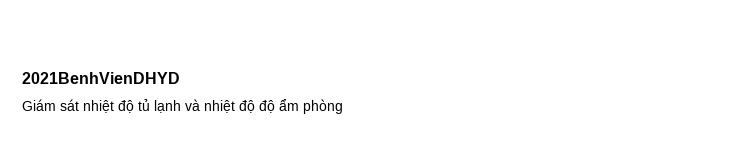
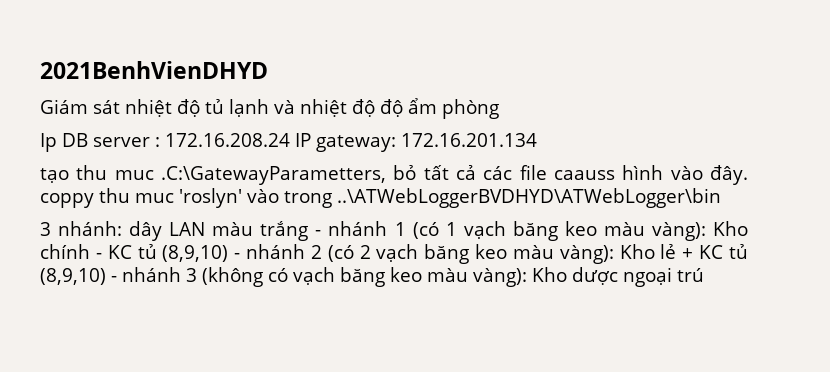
(343, 106) none -> [40,133,537,152] [40,165,749,185] [40,188,721,208] [40,221,748,241] [40,244,749,264] [40,267,704,287] // Ip DB server : 172.16.208.24 IP gateway: 172.16.201.134 // tạo thu muc .C:\GatewayParametters, bỏ tất cả các file caauss hình vào đây. coppy thu muc 'roslyn' vào trong ..\ATWebLoggerBVDHYD\ATWebLogger\bin // 3 nhánh: dây LAN màu trắng - nhánh 1 (có 1 vạch băng keo màu vàng): Kho chính - KC tủ (8,9,10) - nhánh 2 (có 2 vạch băng keo màu vàng): Kho lẻ + KC tủ (8,9,10) - nhánh 3 (không có vạch băng keo màu vàng): Kho dược ngoại trú

